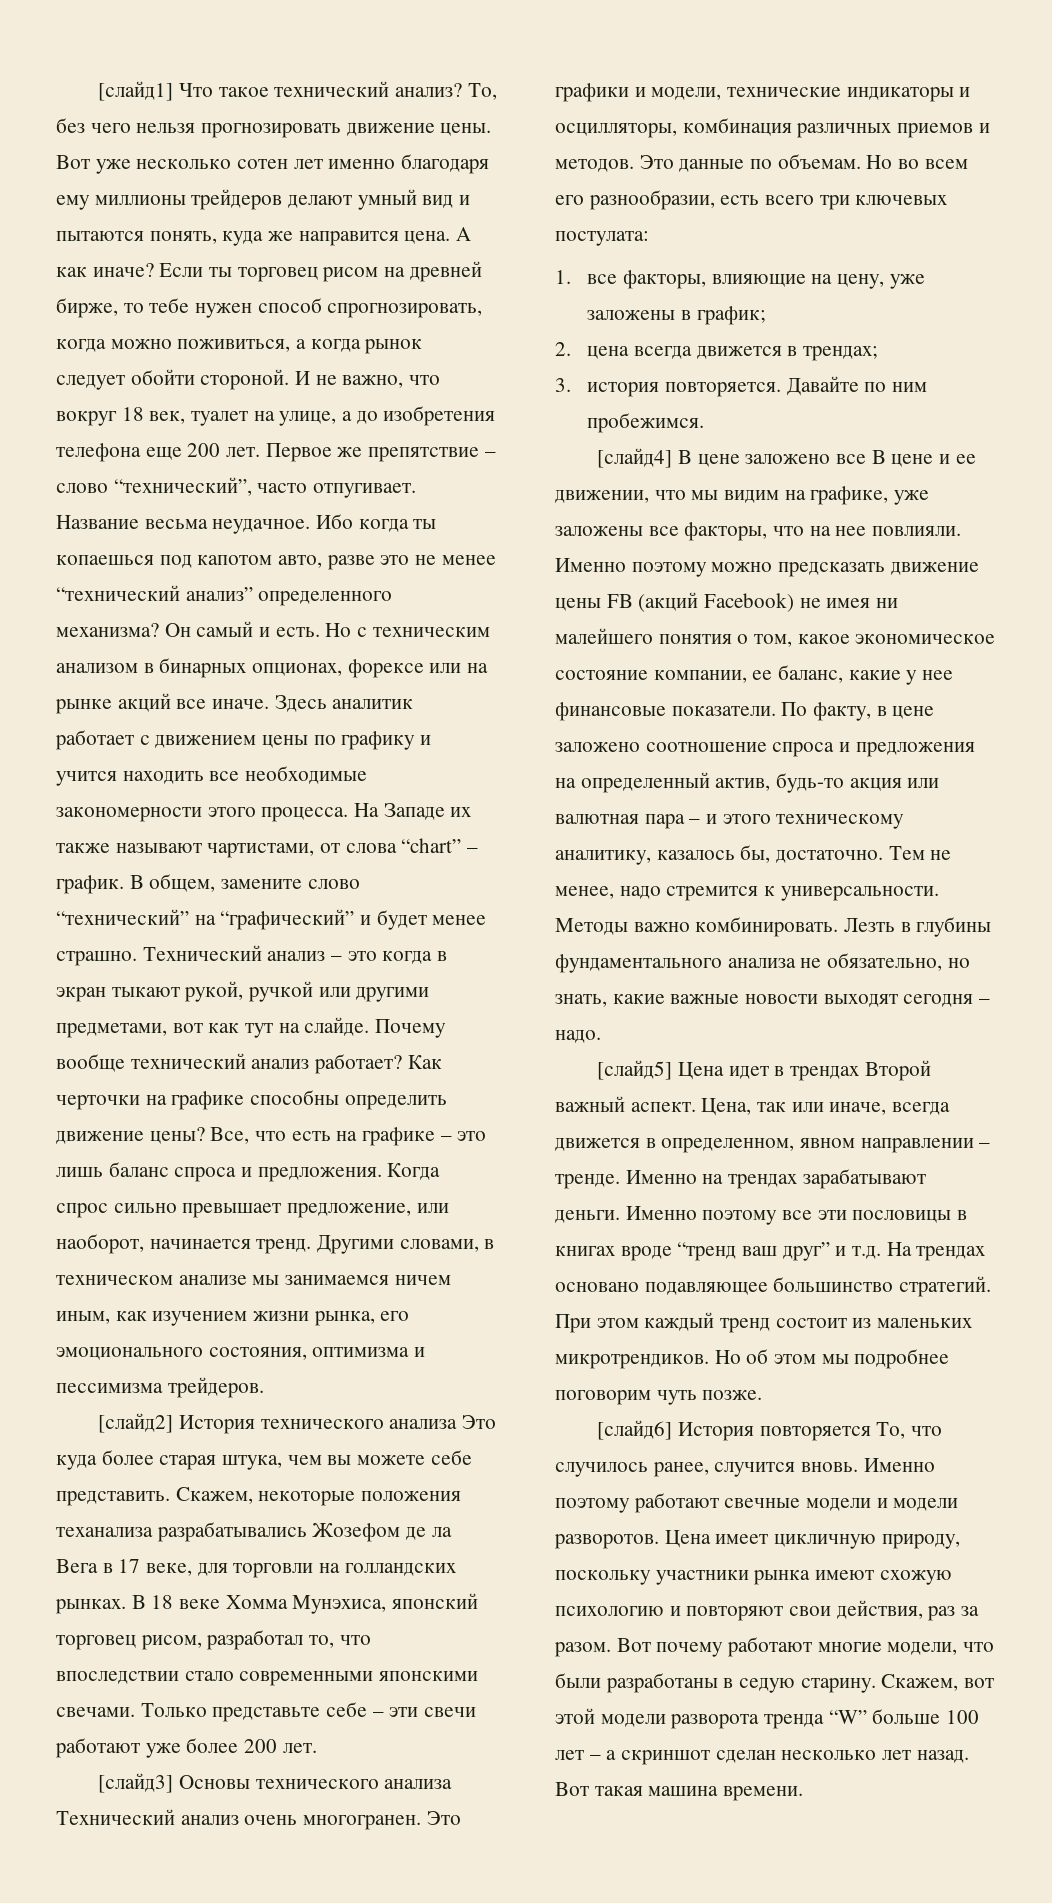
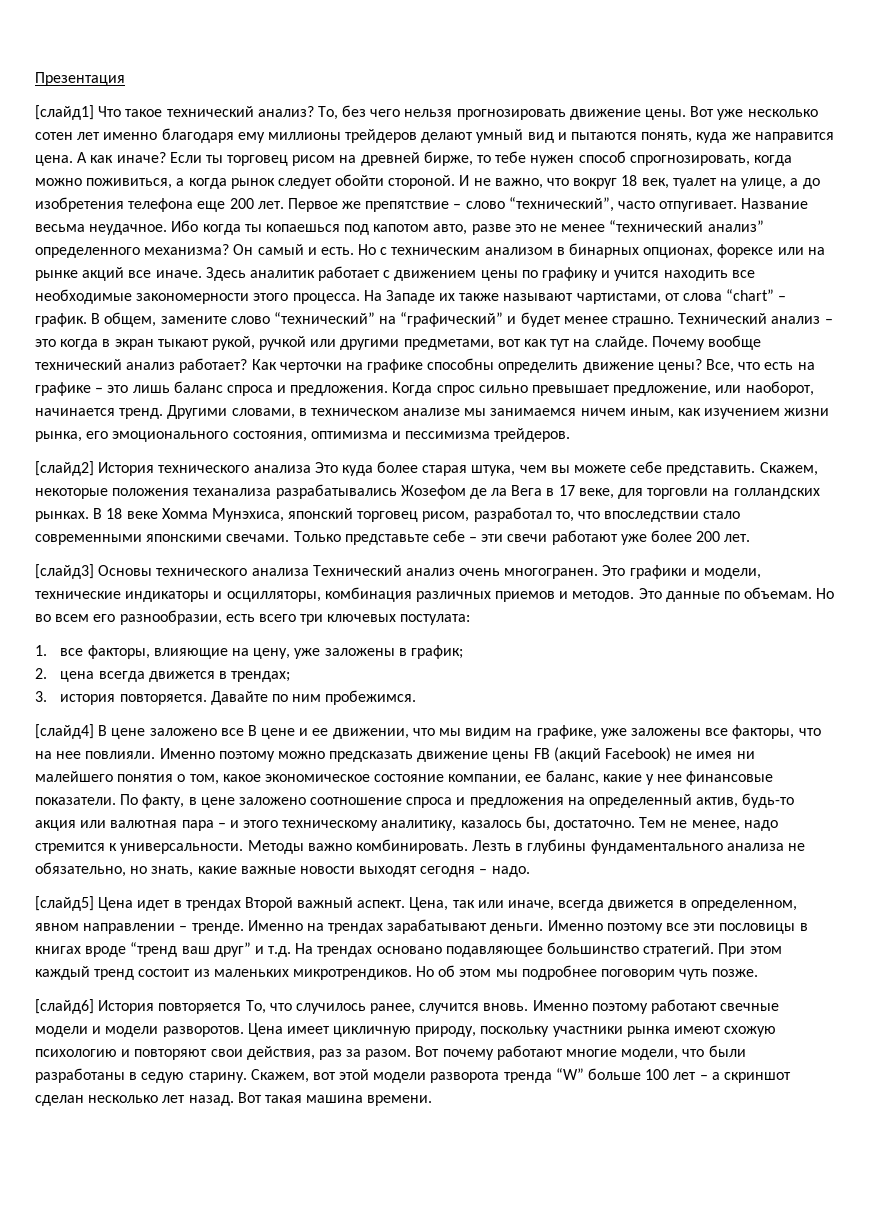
(98, 91) none -> [35,72,125,86] Презентация //

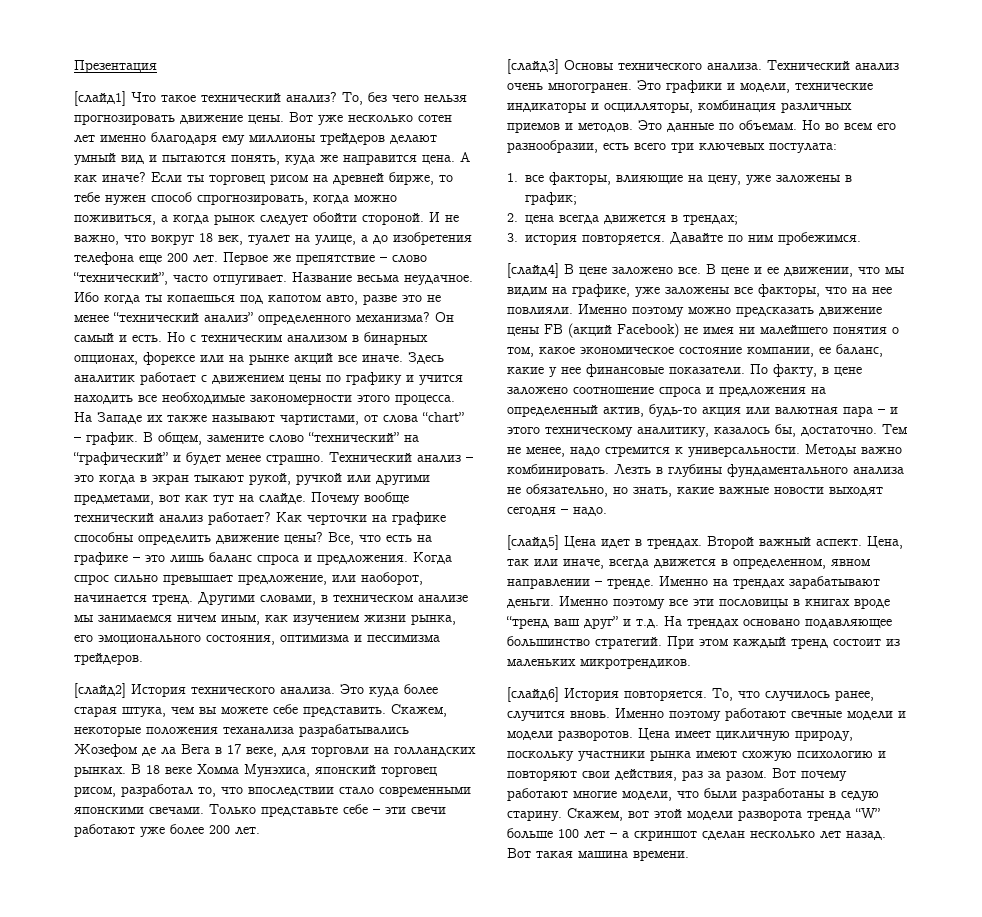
[253,465,311,473] анализа -> [280,687,335,695] анализа.
[251,568,309,576] анализа -> [707,63,762,71] анализа.
[220,728,244,736] все -> [678,267,701,274] все.
[185,900,241,911] трендах -> [647,538,702,549] трендах.
[416,965,759,980] Но об этом мы подробнее поговорим чуть позже. -> (691, 663) none
[158,1003,242,1014] повторяется -> [624,690,707,701] повторяется.

